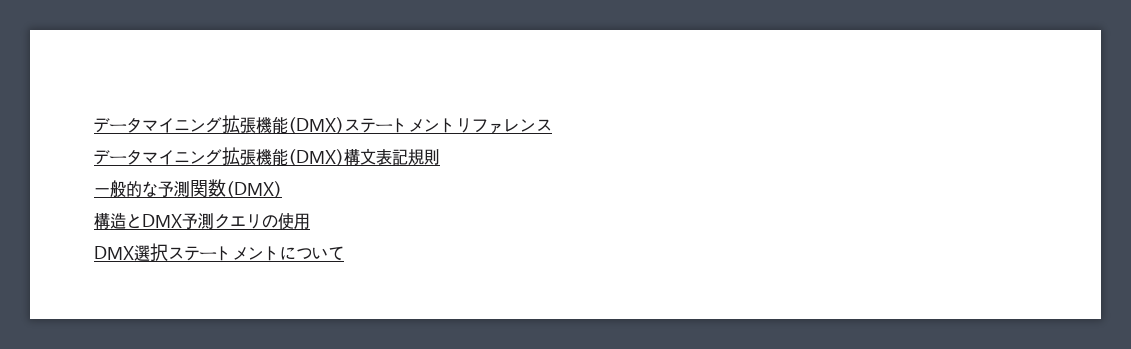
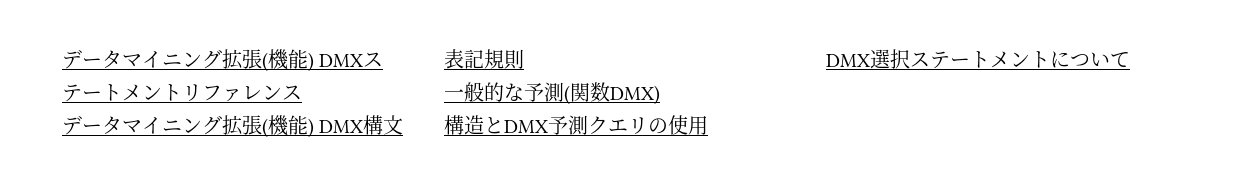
[94,115,344,134] データマイニング拡張機能(DMX) -> [62,49,364,72] データマイニング拡張(機能) DMX
[256,148,344,166] 機能(DMX) -> [262,115,364,138] (機能) DMX
[190,179,282,198] 関数(DMX) -> [564,82,660,105] (関数DMX)

